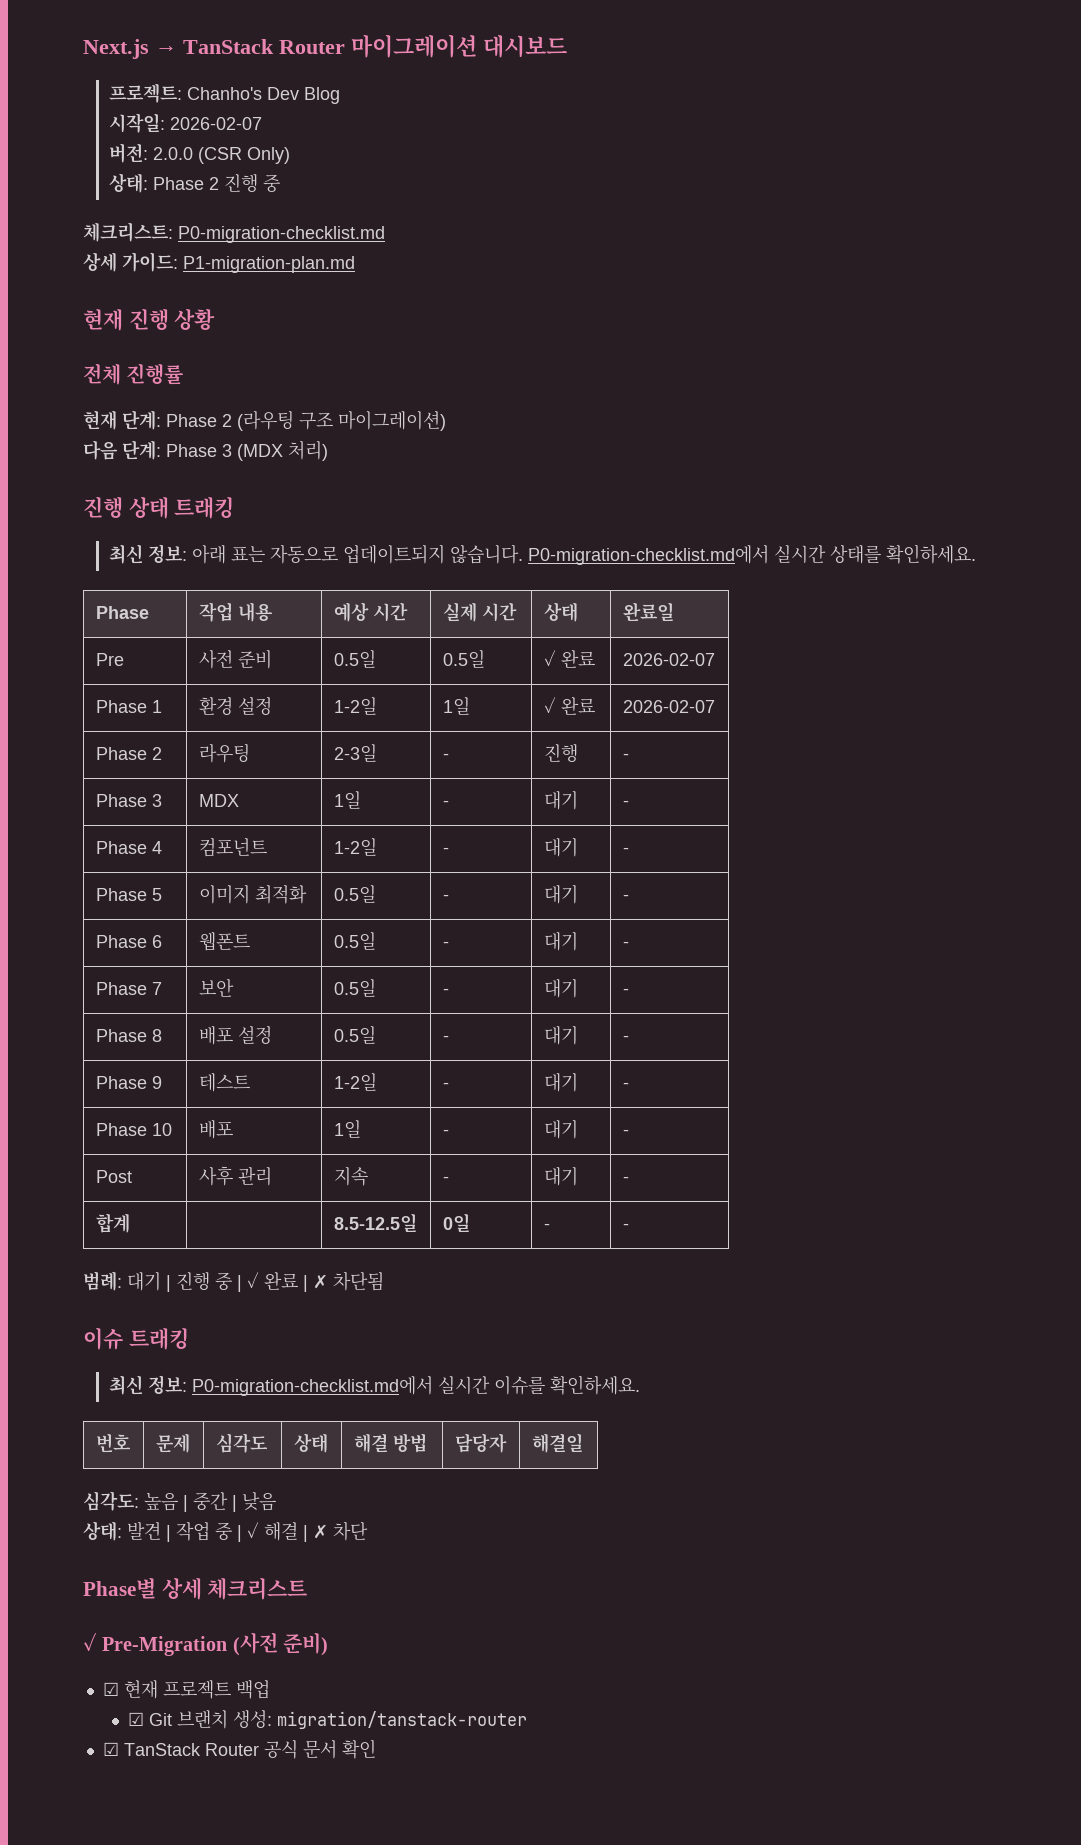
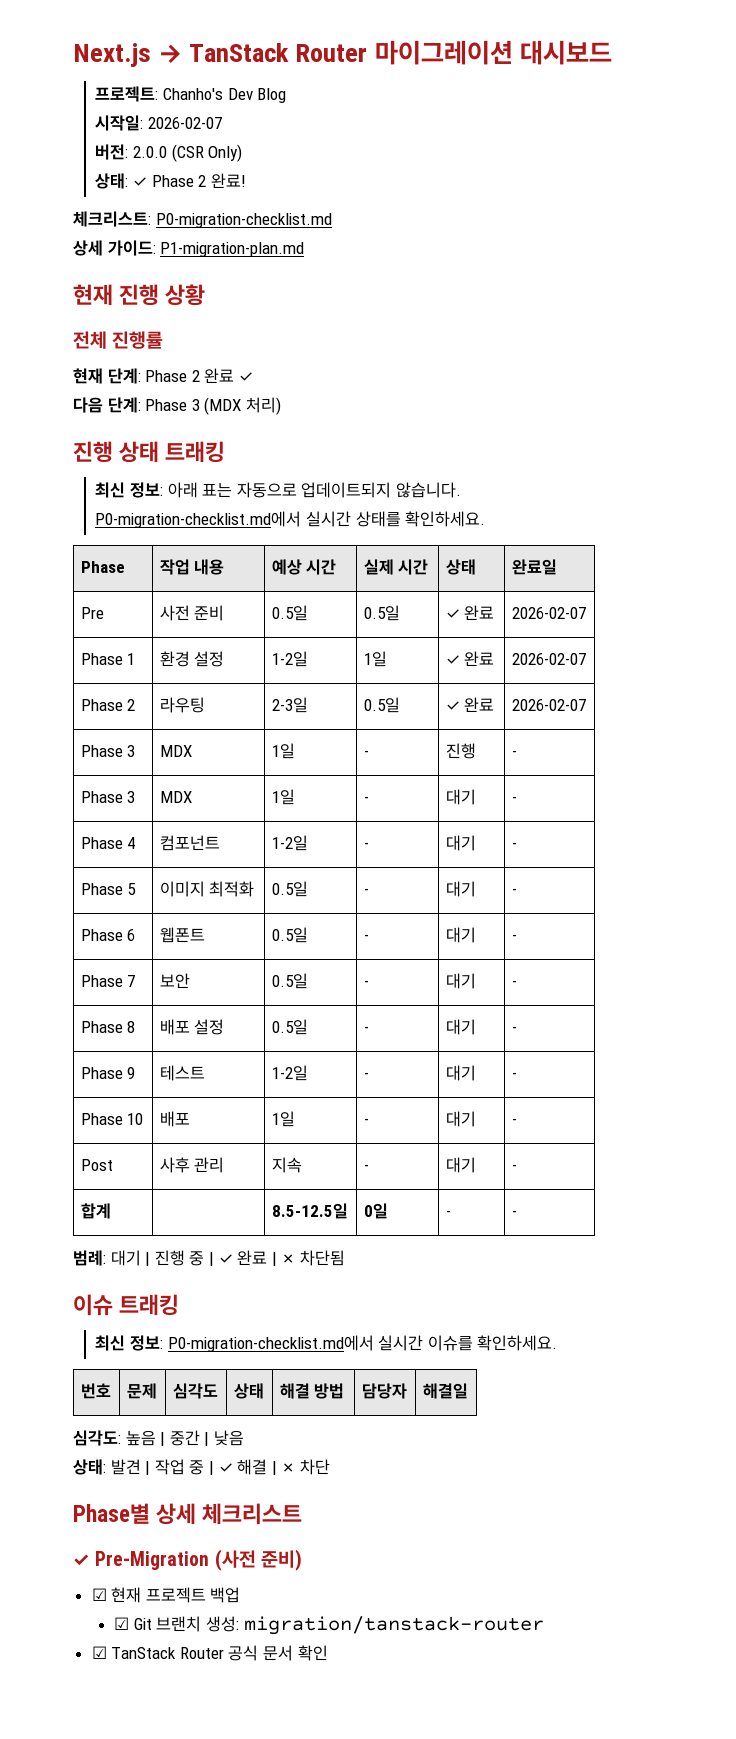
[152,174,280,192] Phase 2 진행 중 -> [133,173,246,189] ✓ Phase 2 완료!
[237,410,446,431] (라우팅 구조 마이그레이션) -> [204,368,253,384] 완료 ✓
(377, 753) none -> [363,697,400,713] [445,697,495,713] [511,699,586,711] [80,745,136,757] [159,745,192,757] [271,743,295,759] | 0.5일 | ✓ 완료 | 2026-02-07 // Phase 3 | MDX | 1일

